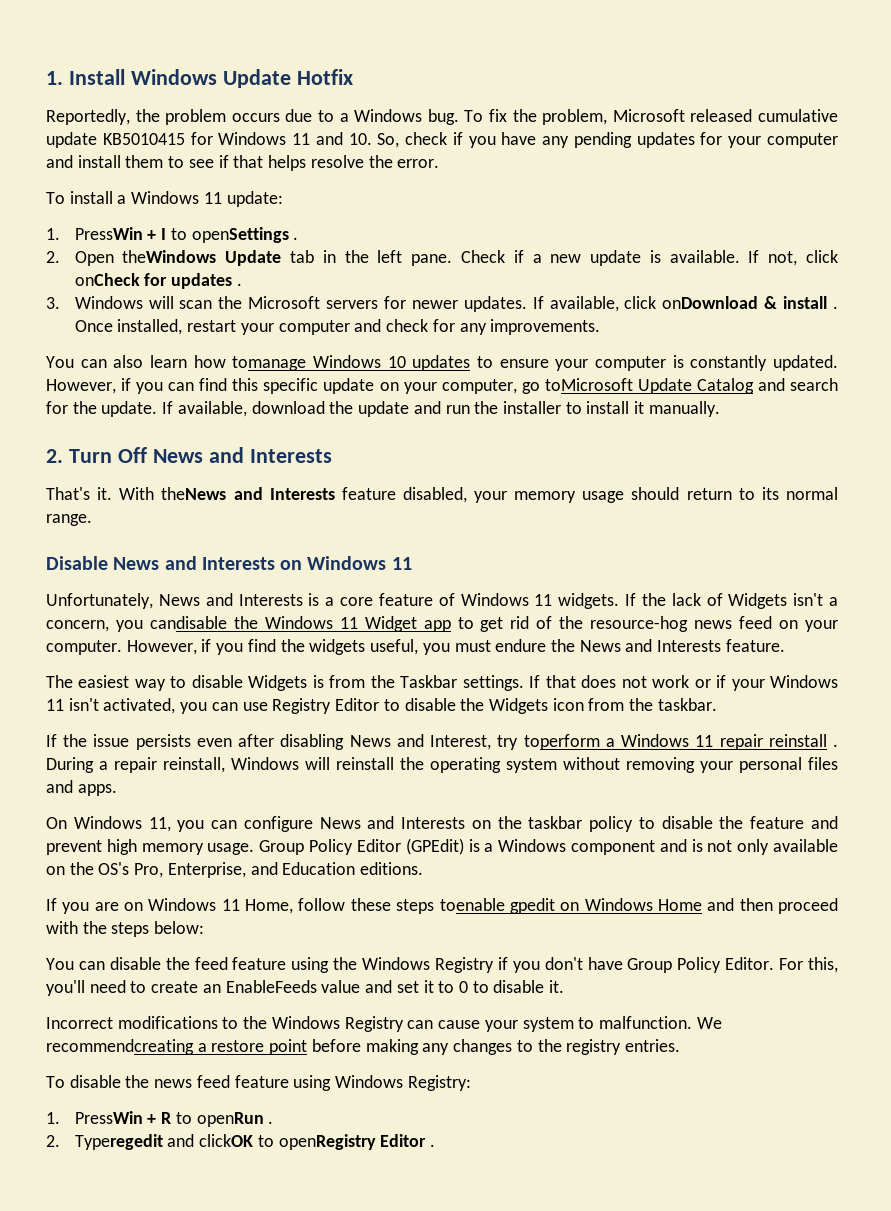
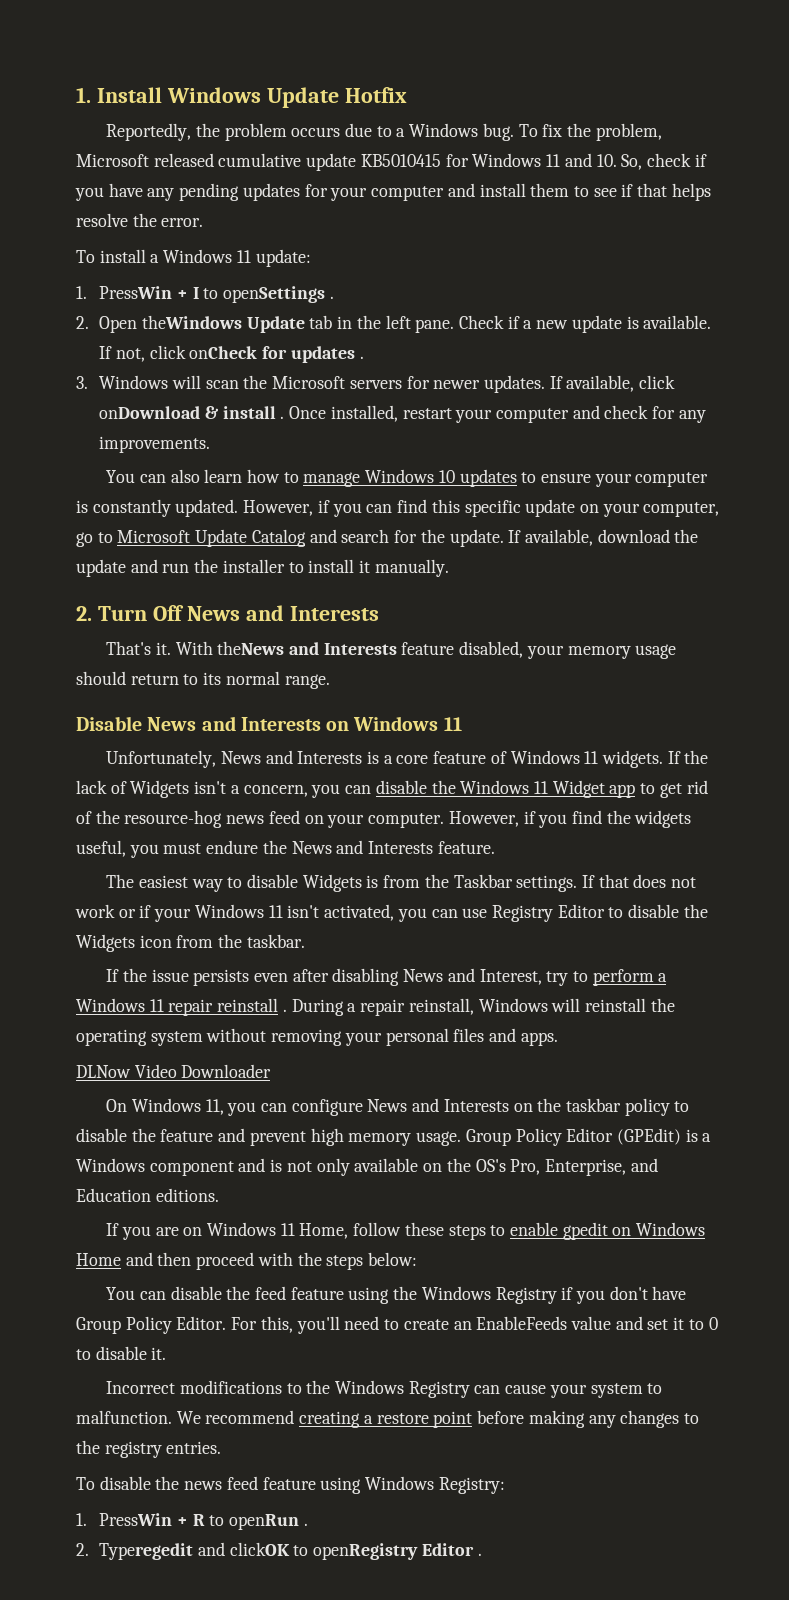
[232,356,307,371] tomanage -> [283,472,361,487] to manage
[544,378,633,391] toMicrosoft -> [97,530,191,543] to Microsoft
[149,616,227,629] candisable -> [345,780,427,794] can disable
[523,734,600,750] toperform -> [573,969,654,986] to perform
(117, 790) none -> [76,1064,272,1078] // DLNow Video Downloader
[439,898,505,911] toenable -> [490,1222,559,1236] to enable
[46,1039,194,1055] recommendcreating -> [205,1410,361,1428] recommend creating

